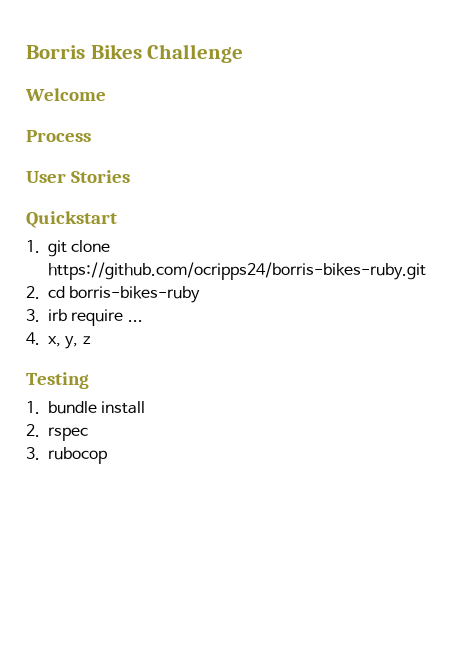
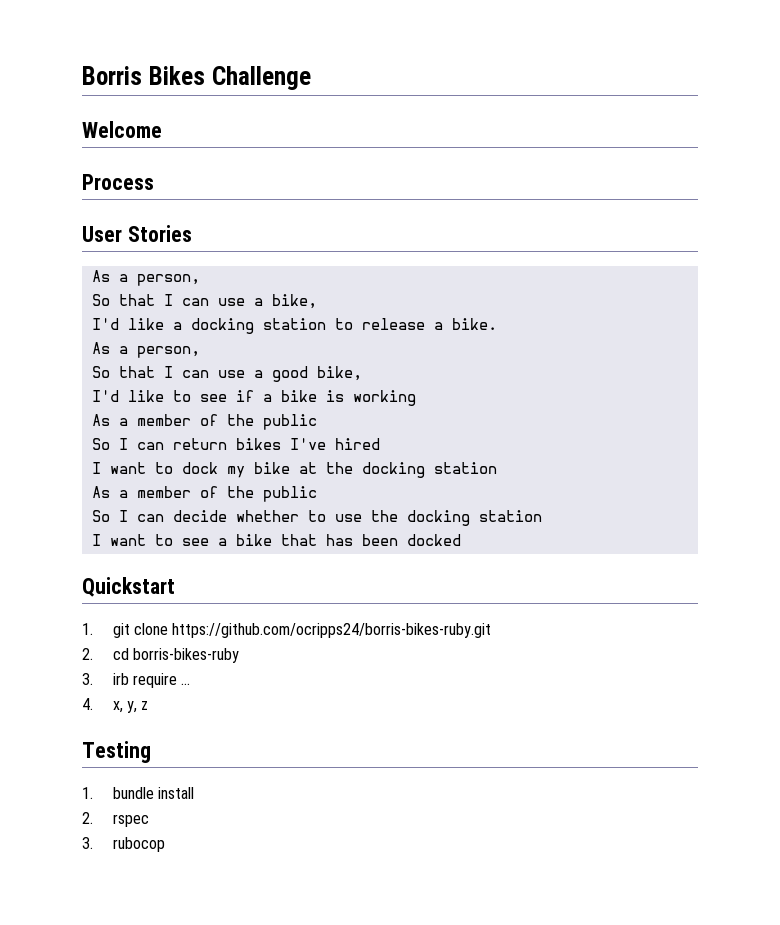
(131, 176) none -> [91,270,200,286] [91,294,317,309] [91,318,497,334] [91,342,200,358] [91,366,362,382] [91,390,416,406] [91,414,317,430] [91,438,380,450] [91,462,497,478] [91,486,317,502] [91,510,542,526] [91,534,461,546] // As a person, // So that I can use a bike, // I'd like a docking station to release a bike. // As a person, // So that I can use a good bike, // I'd like to see if a bike is working // As a member of the public // So I can return bikes I've hired // I want to dock my bike at the docking station // As a member of the public // So I can decide whether to use the docking station // I want to see a bike that has been docked

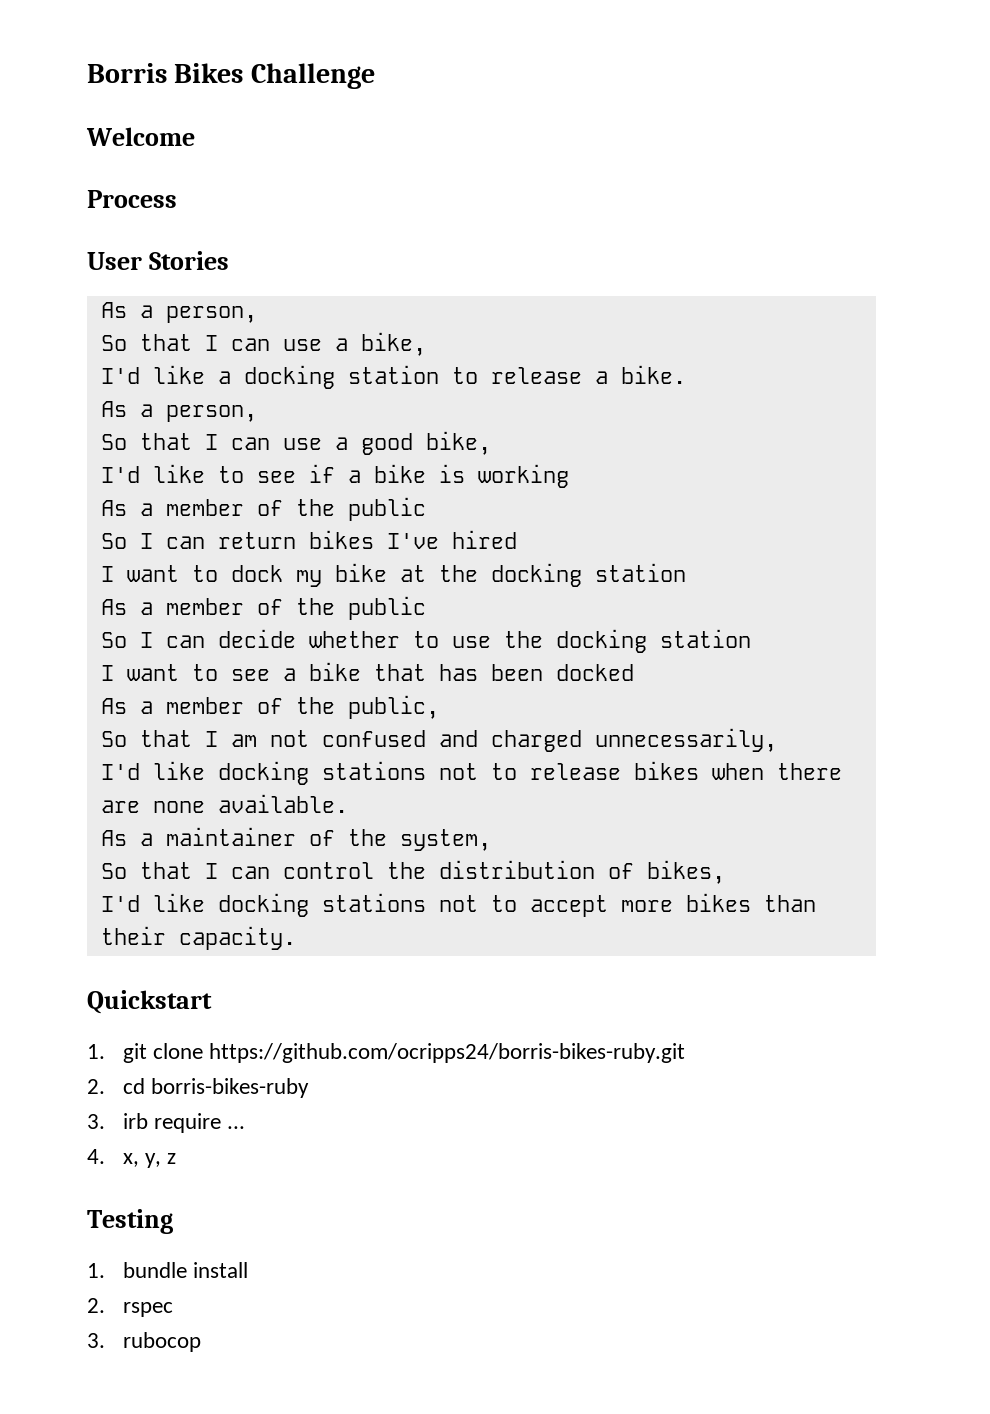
(461, 540) none -> [100,695,439,719] [100,728,777,752] [100,761,842,785] [100,794,348,813] [100,827,491,851] [100,860,725,884] [100,893,816,917] [100,926,296,950] // As a member of the public, // So that I am not confused and charged unnecessarily, // I'd like docking stations not to release bikes when there are none available. // As a maintainer of the system, // So that I can control the distribution of bikes, // I'd like docking stations not to accept more bikes than their capacity.

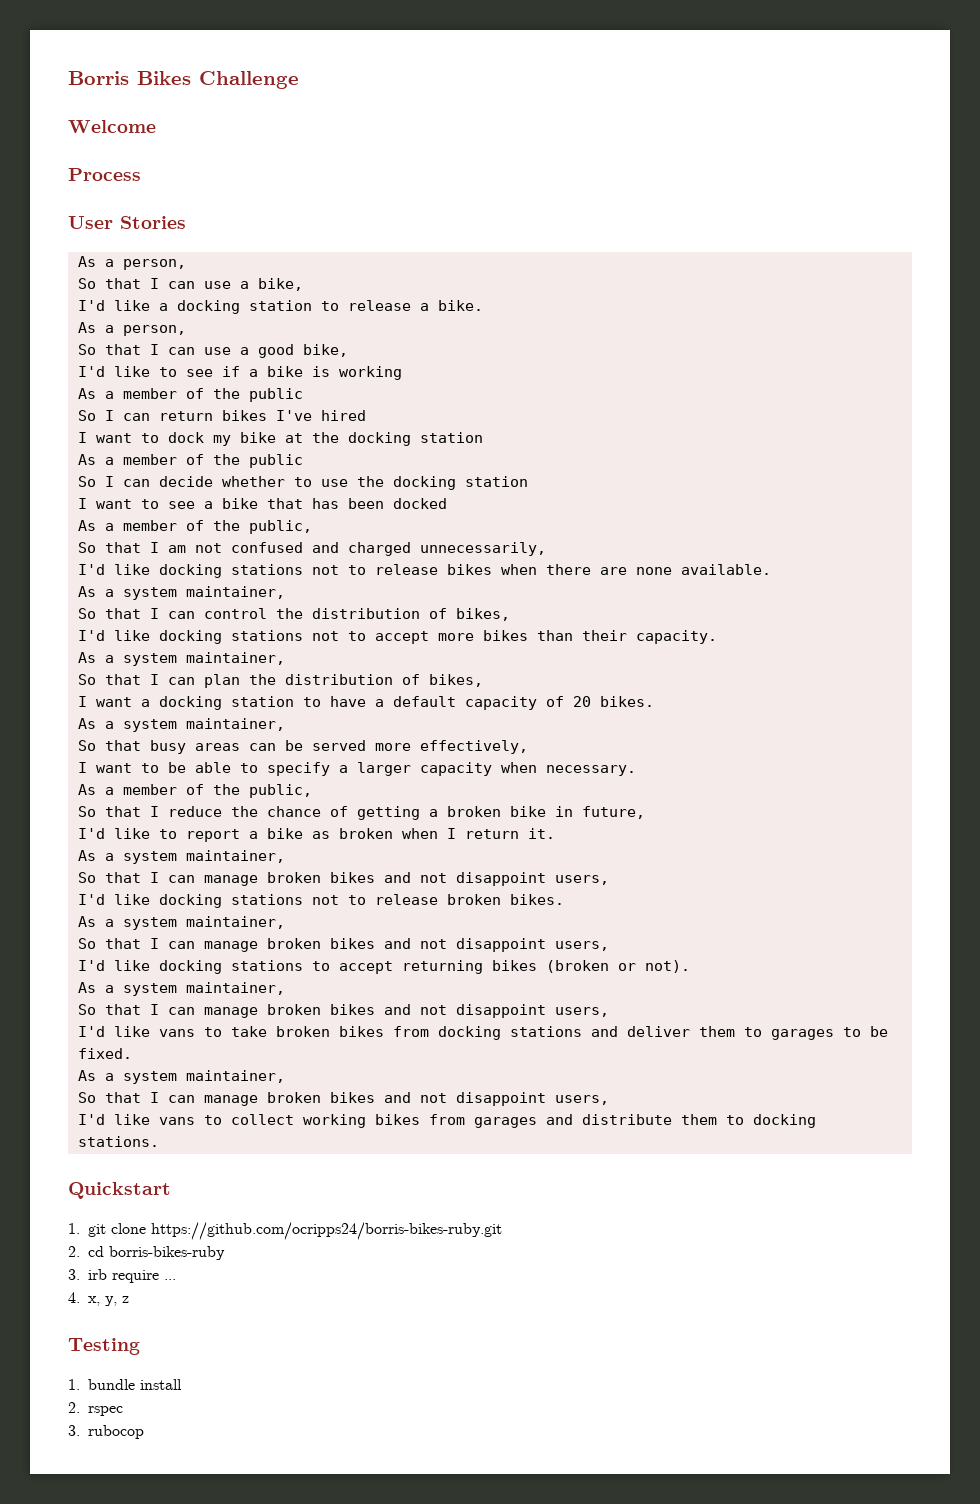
[165,827,491,851] maintainer of the system, -> [122,586,285,600] system maintainer,
(296, 938) none -> [77,652,285,666] [77,674,483,688] [77,696,654,710] [77,718,285,732] [77,740,528,754] [77,762,636,776] [77,784,312,798] [77,806,645,820] [77,828,555,842] [77,850,285,864] [77,872,609,886] [77,894,564,908] [77,916,285,930] [77,938,609,952] [77,960,690,974] [77,982,285,996] [77,1004,609,1018] [77,1026,888,1040] [77,1048,132,1059] [77,1070,285,1084] [77,1092,609,1106] [77,1114,816,1128] [77,1136,159,1147] // As a system maintainer, // So that I can plan the distribution of bikes, // I want a docking station to have a default capacity of 20 bikes. // As a system maintainer, // So that busy areas can be served more effectively, // I want to be able to specify a larger capacity when necessary. // As a member of the public, // So that I reduce the chance of getting a broken bike in future, // I'd like to report a bike as broken when I return it. // As a system maintainer, // So that I can manage broken bikes and not disappoint users, // I'd like docking stations not to release broken bikes. // As a system maintainer, // So that I can manage broken bikes and not disappoint users, // I'd like docking stations to accept returning bikes (broken or not). // As a system maintainer, // So that I can manage broken bikes and not disappoint users, // I'd like vans to take broken bikes from docking stations and deliver them to garages to be fixed. // As a system maintainer, // So that I can manage broken bikes and not disappoint users, // I'd like vans to collect working bikes from garages and distribute them to docking stations.

